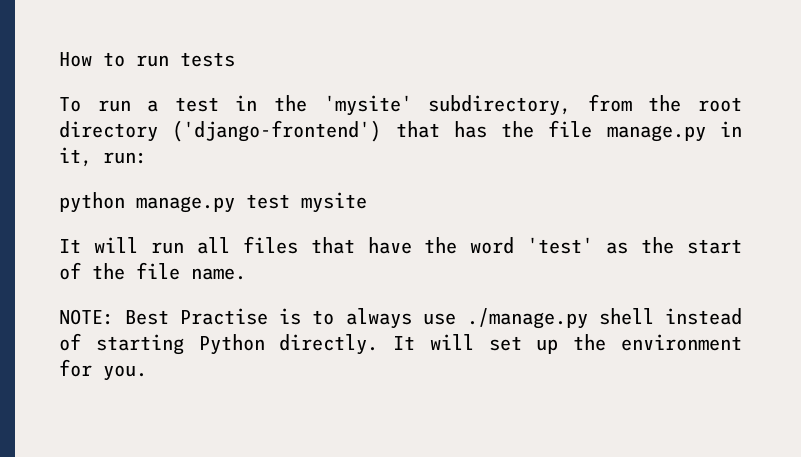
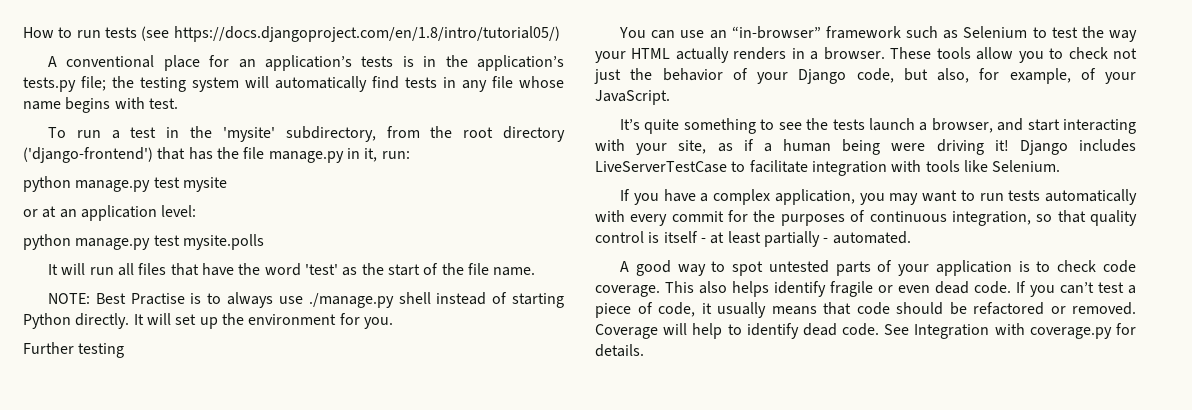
(235, 59) none -> [141,26,560,42] [48,55,564,71] [23,76,564,92] [23,97,178,113] (see https://docs.djangoproject.com/en/1.8/intro/tutorial05/) // A conventional place for an application’s tests is in the application’s tests.py file; the testing system will automatically find tests in any file whose name begins with test.
(367, 202) none -> [23,205,197,221] [23,234,264,250] // or at an application level: // python manage.py test mysite.polls
(147, 373) none -> [23,342,125,358] [619,26,1137,42] [595,47,1137,63] [594,68,1136,84] [595,90,670,105] [620,118,1136,134] [595,139,1136,155] [595,160,1061,176] [620,189,1137,205] [595,210,1137,226] [595,231,911,247] [620,260,1137,276] [595,281,1136,297] [595,302,1136,318] [595,323,1136,339] [595,344,644,357] // Further testing // You can use an “in-browser” framework such as Selenium to test the way your HTML actually renders in a browser. These tools allow you to check not just the behavior of your Django code, but also, for example, of your JavaScript. // It’s quite something to see the tests launch a browser, and start interacting with your site, as if a human being were driving it! Django includes LiveServerTestCase to facilitate integration with tools like Selenium. // If you have a complex application, you may want to run tests automatically with every commit for the purposes of continuous integration, so that quality control is itself - at least partially - automated. // A good way to spot untested parts of your application is to check code coverage. This also helps identify fragile or even dead code. If you can’t test a piece of code, it usually means that code should be refactored or removed. Coverage will help to identify dead code. See Integration with coverage.py for details.

